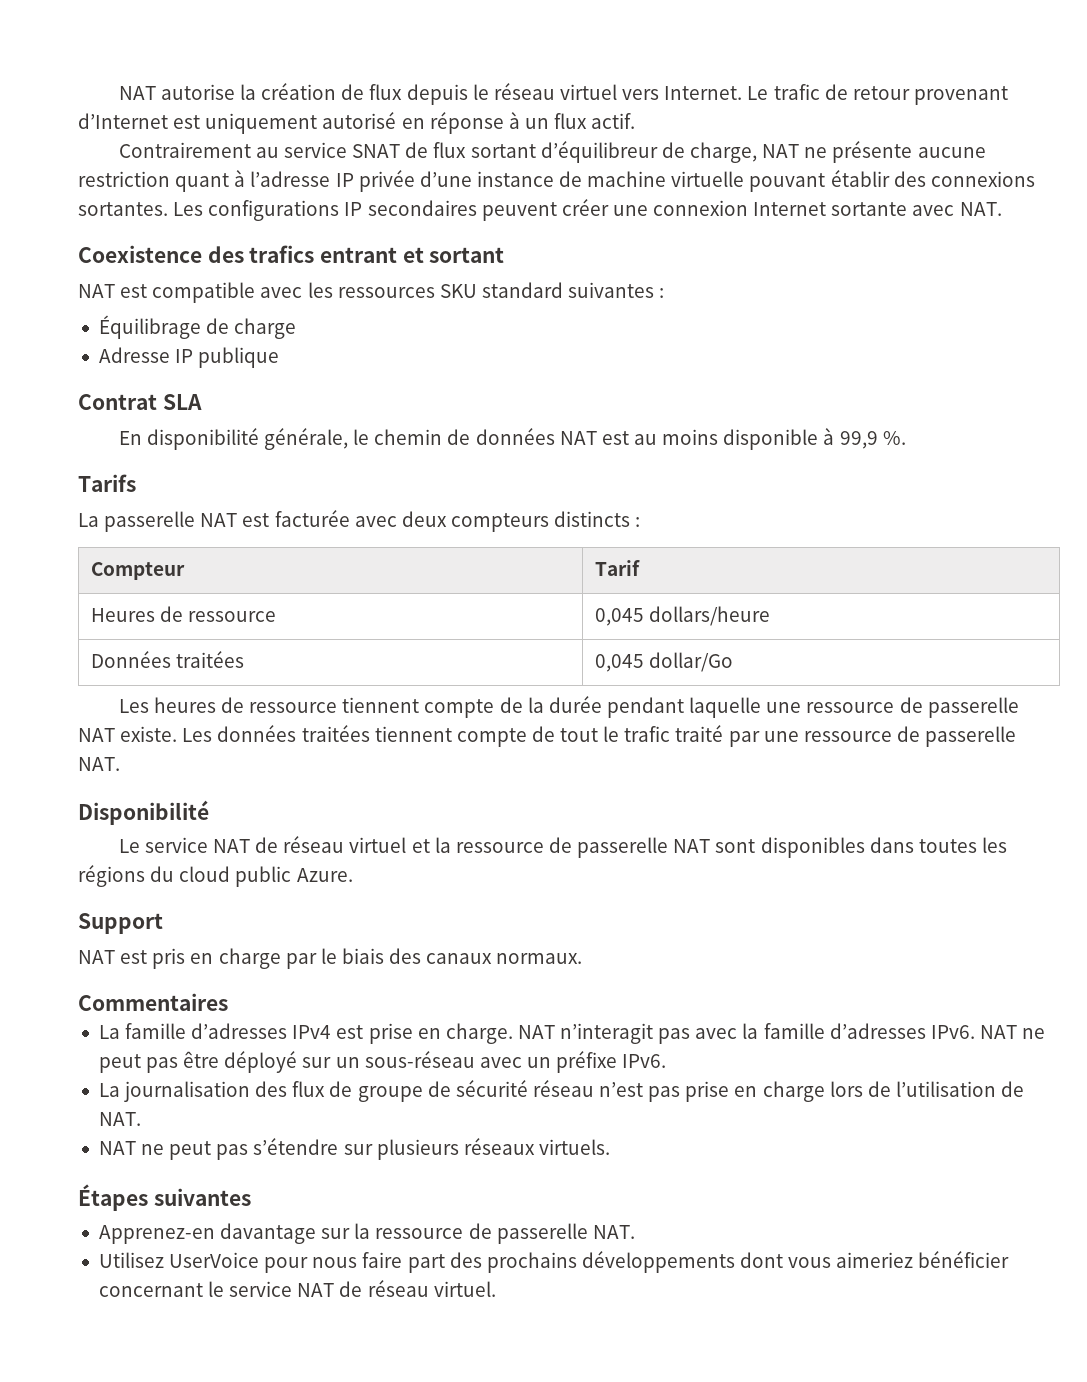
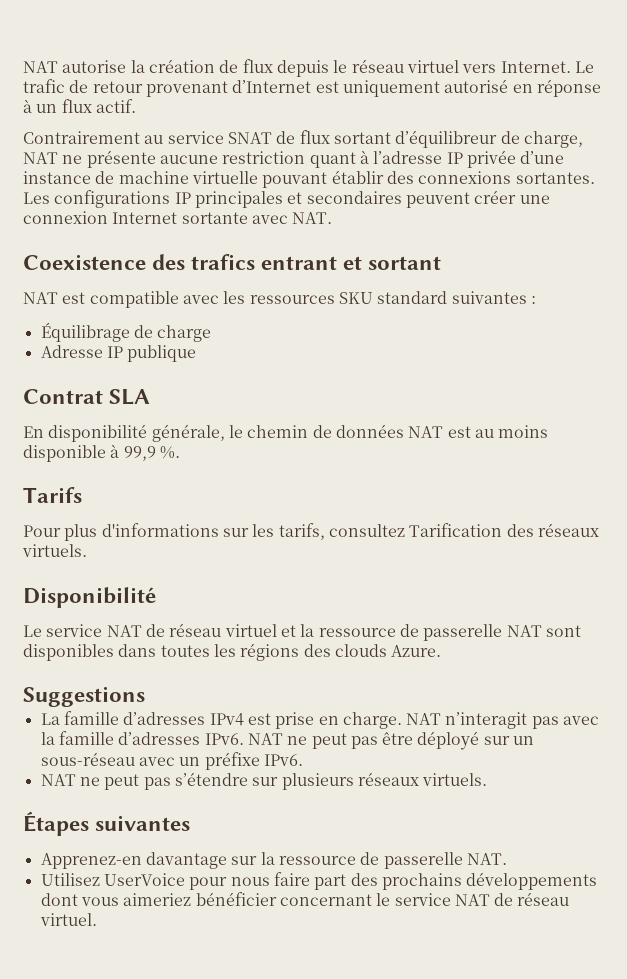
(363, 209) none -> [194,191,303,208] principales et
[78,510,641,532] [90,562,185,580] [594,560,640,576] [90,606,277,622] [594,606,770,626] [90,651,244,668] [594,652,733,672] [118,696,1019,718] [78,725,1017,747] [78,757,120,771] La passerelle NAT est facturée avec deux compteurs distincts : // Compteur | Tarif // Heures de ressource | 0,045 dollars/heure // Données traitées | 0,045 dollar/Go // Les heures de ressource tiennent compte de la durée pendant laquelle une ressource de passerelle NAT existe. Les données traitées tiennent compte de tout le trafic traité par une ressource de passerelle NAT. -> [23,523,599,541] [22,544,87,557] Pour plus d'informations sur les tarifs, consultez Tarification des réseaux virtuels.
[150,866,353,887] [78,913,163,934] [78,948,583,969] [78,993,228,1011] du cloud public Azure. // Support // NAT est pris en charge par le biais des canaux normaux. // Commentaires -> [303,644,442,657] [23,686,145,707] des clouds Azure. // Suggestions
[98,1080,1025,1102] [98,1112,141,1126] // La journalisation des flux de groupe de sécurité réseau n’est pas prise en charge lors de l’utilisation de NAT. -> (303, 760) none

